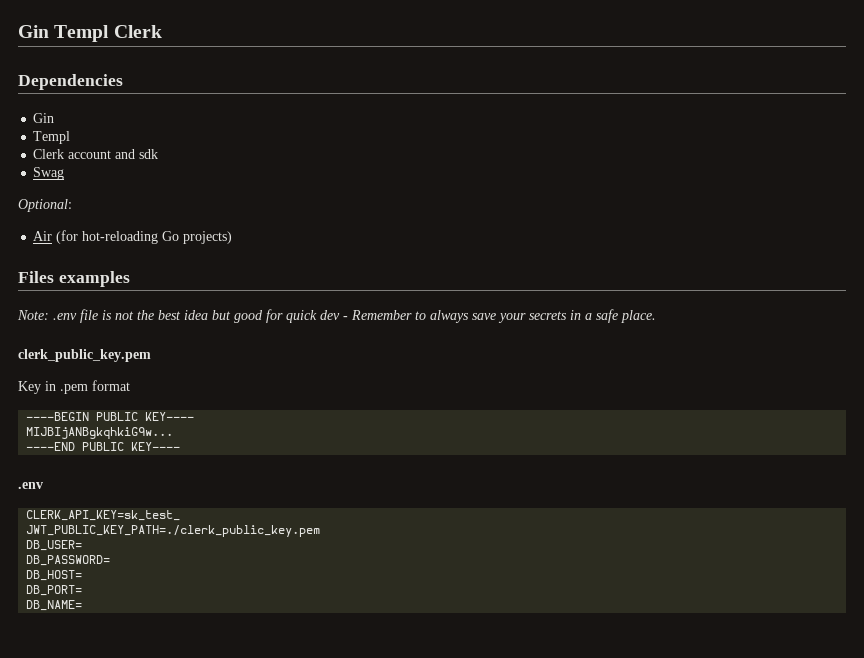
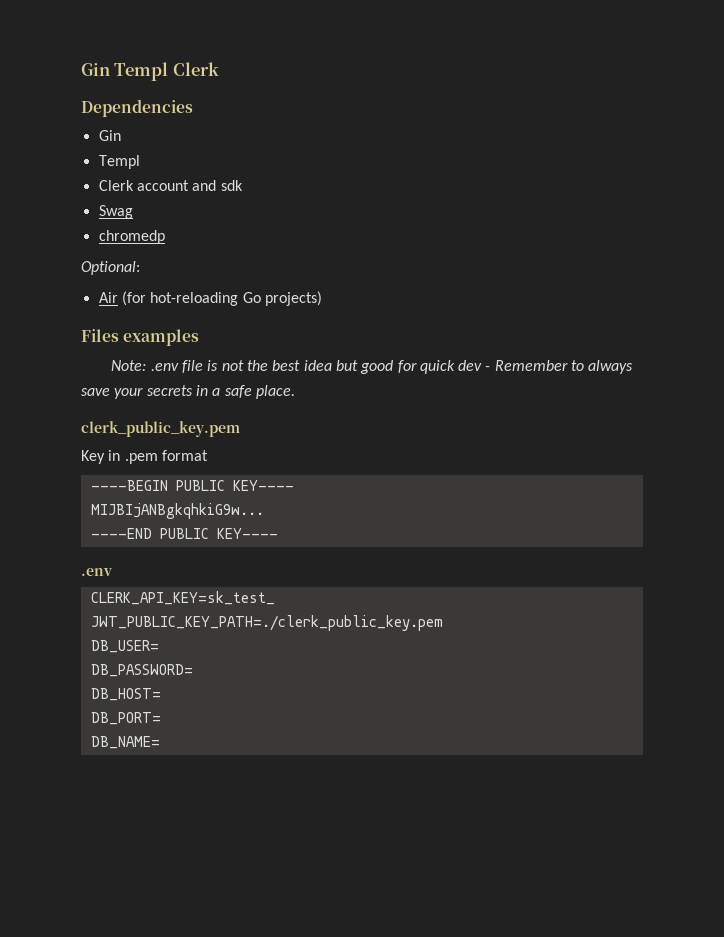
(65, 173) none -> [98,230,165,244] // chromedp

